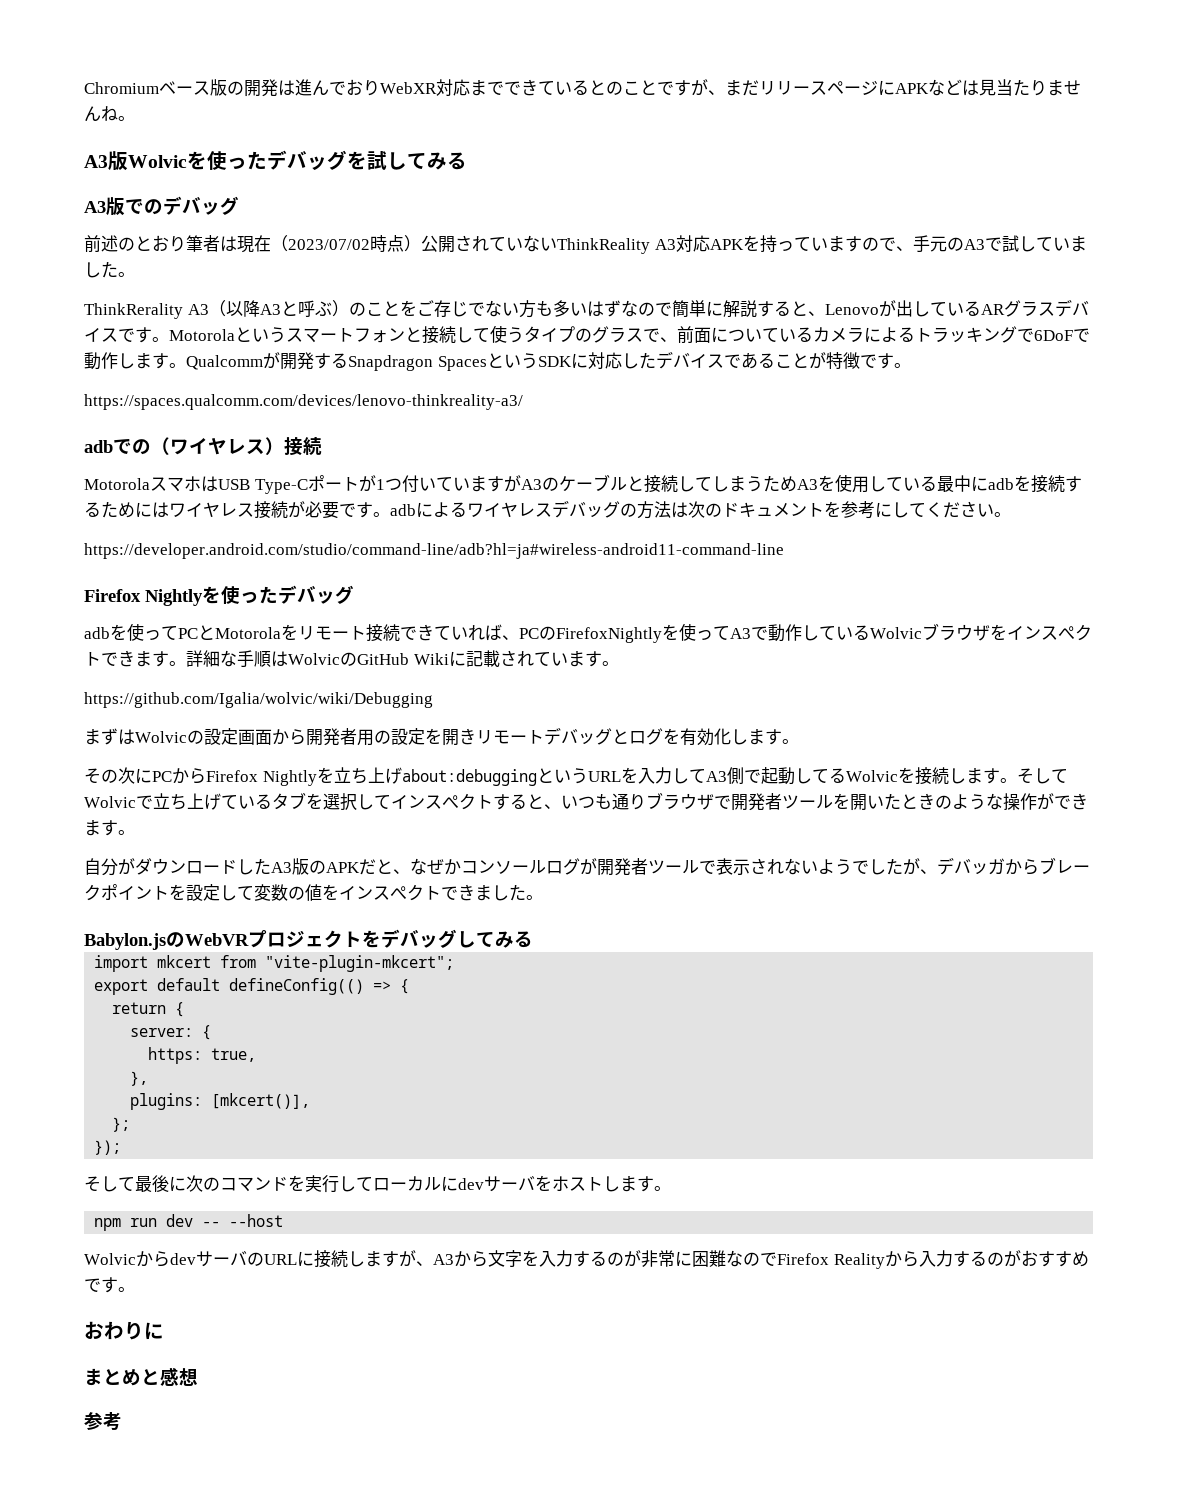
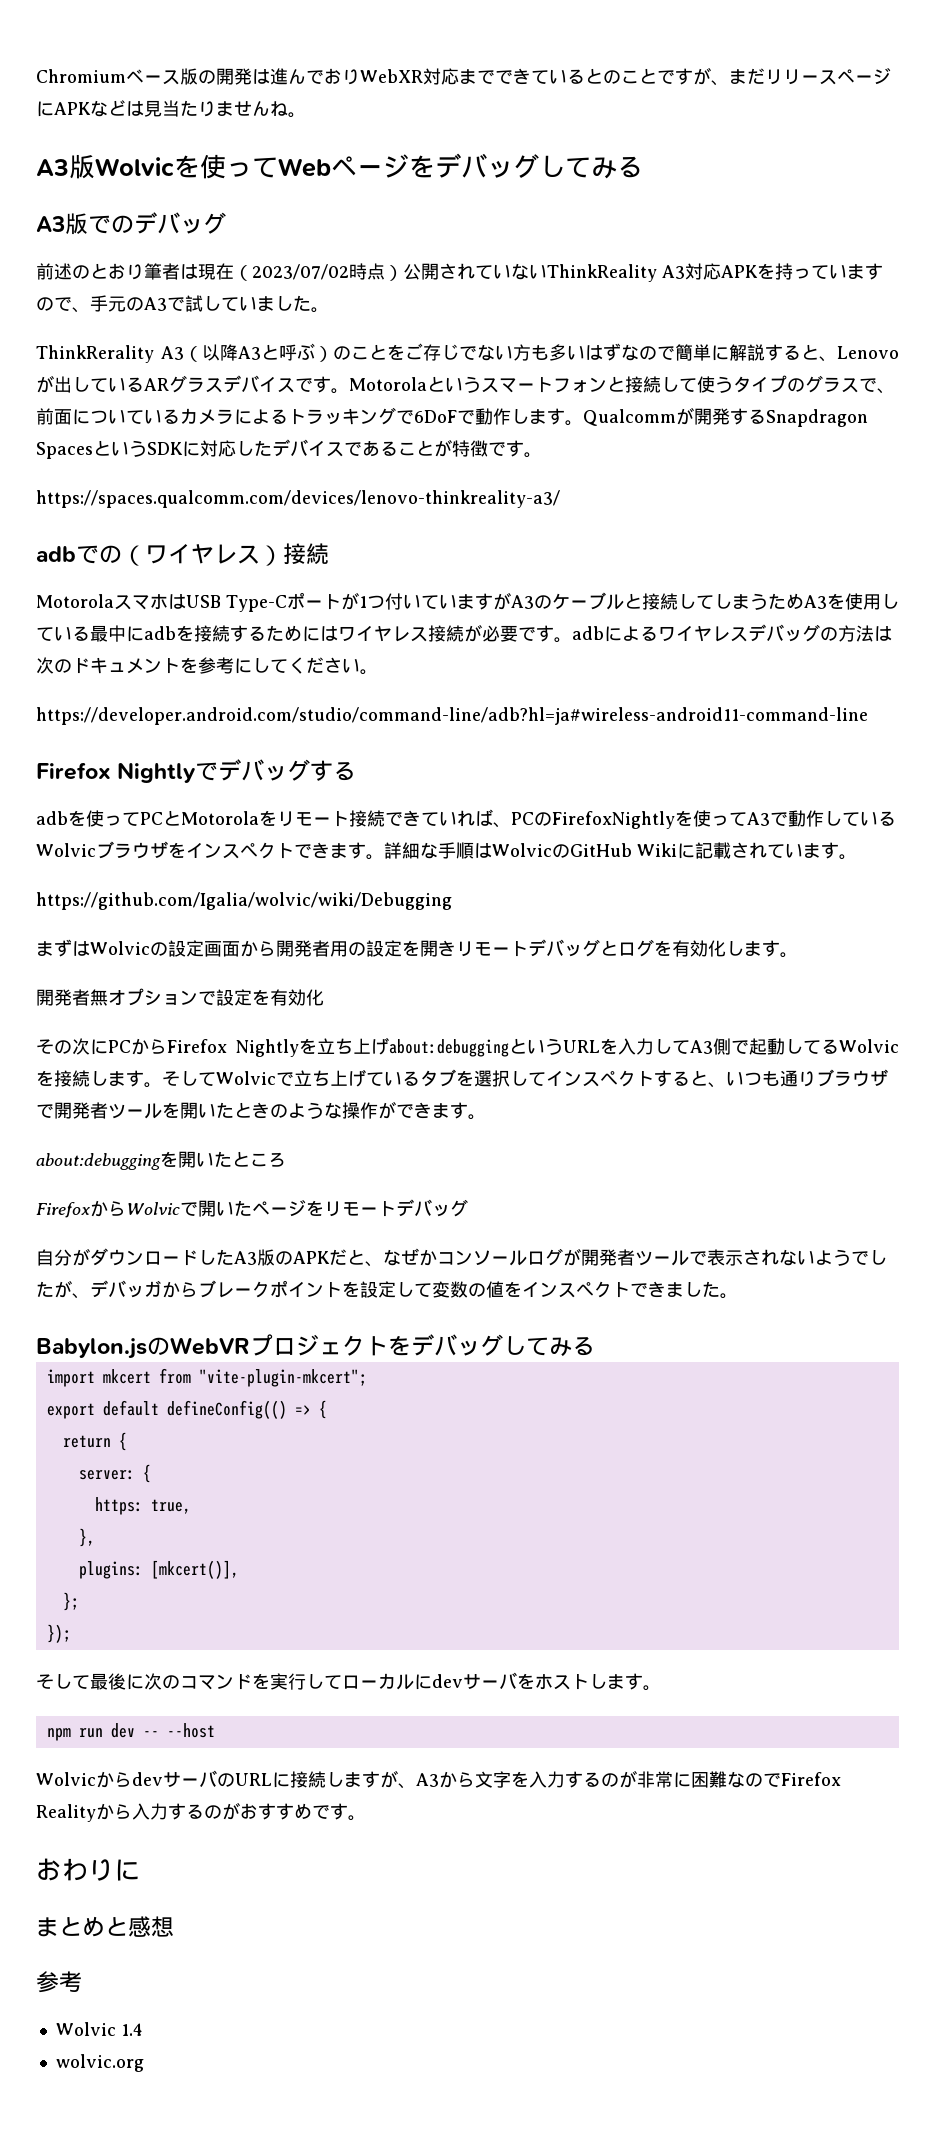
[247,150,387,170] たデバッグを試 -> [252,153,539,178] てWebページをデバッグ
[202,585,354,604] を使ったデバッグ -> [195,759,357,781] でデバッグする
(799, 741) none -> [36,988,324,1006] // 開発者無オプションで設定を有効化
(135, 832) none -> [36,1151,286,1170] [36,1199,468,1218] // about:debuggingを開いたところ // FirefoxからWolvicで開いたページをリモートデバッグ
(122, 1421) none -> [55,2022,143,2036] [55,2054,144,2072] // Wolvic 1.4 // wolvic.org

